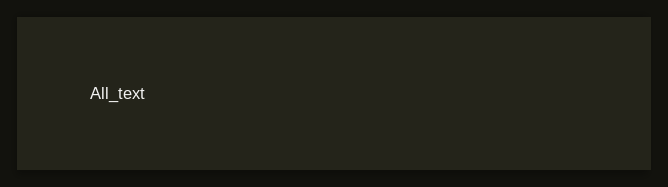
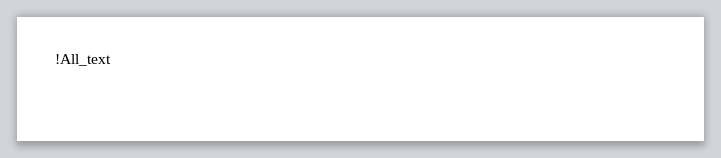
[90,87,145,103] All_text -> [55,54,111,66] !All_text

